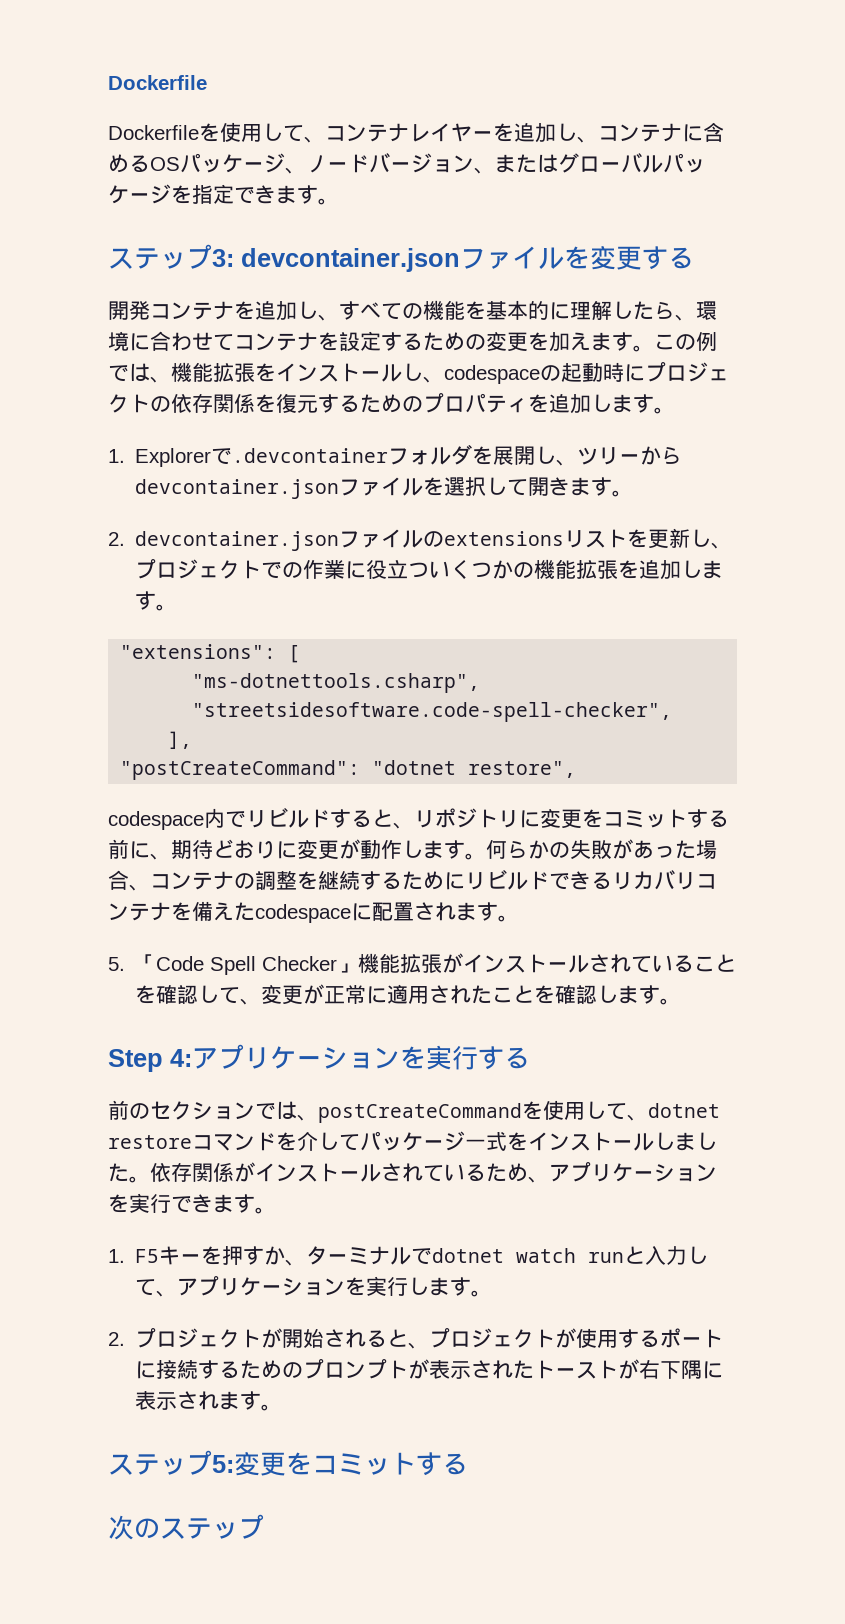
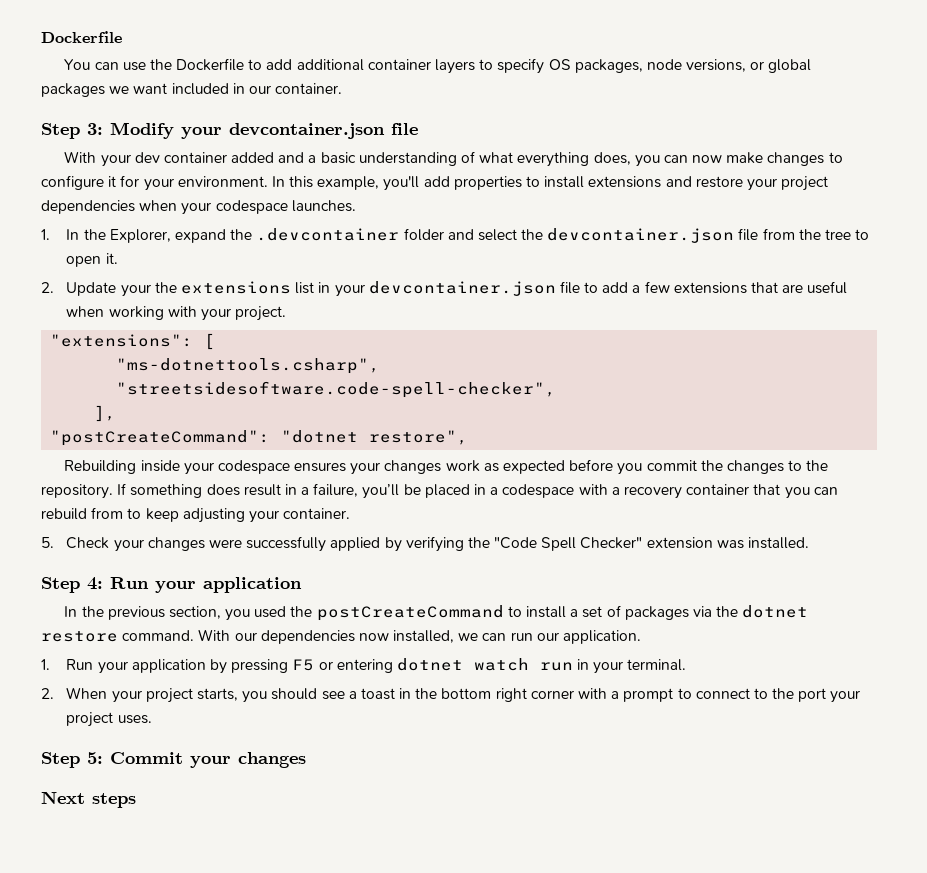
[108,122,724,143] [108,153,705,174] [108,184,339,205] [108,244,694,272] [108,300,717,321] [108,331,717,352] [108,362,729,384] [108,393,675,414] [108,444,683,467] [135,477,634,499] [108,528,733,551] [135,559,724,580] [135,591,178,611] Dockerfileを使用して、コンテナレイヤーを追加し、コンテナに含めるOSパッケージ、ノードバージョン、またはグローバルパッケージを指定できます。 // ステップ3: devcontainer.jsonファイルを変更する // 開発コンテナを追加し、すべての機能を基本的に理解したら、環境に合わせてコンテナを設定するための変更を加えます。この例では、機能拡張をインストールし、codespaceの起動時にプロジェクトの依存関係を復元するためのプロパティを追加します。 // 1. Explorerで.devcontainerフォルダを展開し、ツリーからdevcontainer.jsonファイルを選択して開きます。 // 2. devcontainer.jsonファイルのextensionsリストを更新し、プロジェクトでの作業に役立ついくつかの機能拡張を追加します。 -> [64,58,812,74] [41,83,343,97] [41,122,418,139] [64,151,843,167] [41,175,829,191] [41,200,356,215] [41,228,870,243] [66,253,118,267] [41,281,848,297] [66,306,287,321] You can use the Dockerfile to add additional container layers to specify OS packages, node versions, or global packages we want included in our container. // Step 3: Modify your devcontainer.json file // With your dev container added and a basic understanding of what everything does, you can now make changes to configure it for your environment. In this example, you'll add properties to install extensions and restore your project dependencies when your codespace launches. // 1. In the Explorer, expand the .devcontainer folder and select the devcontainer.json file from the tree to open it. // 2. Update your the extensions list in your devcontainer.json file to add a few extensions that are useful when working with your project.
[108,808,729,830] [108,839,717,860] [108,870,717,891] [108,901,519,923] [108,953,737,975] [135,984,682,1005] [108,1044,530,1072] [108,1100,720,1123] [108,1131,717,1151] [108,1162,717,1183] [108,1193,276,1214] [108,1246,709,1266] [135,1276,493,1297] [108,1328,724,1349] [135,1359,724,1379] [135,1391,283,1411] [108,1450,468,1476] [108,1514,264,1540] codespace内でリビルドすると、リポジトリに変更をコミットする前に、期待どおりに変更が動作します。何らかの失敗があった場合、コンテナの調整を継続するためにリビルドできるリカバリコンテナを備えたcodespaceに配置されます。 // 5.「Code Spell Checker」機能拡張がインストールされていることを確認して、変更が正常に適用されたことを確認します。 // Step 4:アプリケーションを実行する // 前のセクションでは、postCreateCommandを使用して、dotnet restoreコマンドを介してパッケージ一式をインストールしました。依存関係がインストールされているため、アプリケーションを実行できます。 // 1. F5キーを押すか、ターミナルでdotnet watch runと入力して、アプリケーションを実行します。 // 2.プロジェクトが開始されると、プロジェクトが使用するポートに接続するためのプロンプトが表示されたトーストが右下隅に表示されます。 // ステップ5:変更をコミットする // 次のステップ -> [64,459,829,475] [41,483,838,499] [41,507,351,523] [41,536,810,552] [41,577,302,593] [64,605,809,621] [41,629,642,644] [41,658,687,674] [41,687,861,703] [66,712,152,727] [41,752,306,768] [41,791,136,808] Rebuilding inside your codespace ensures your changes work as expected before you commit the changes to the repository. If something does result in a failure, you’ll be placed in a codespace with a recovery container that you can rebuild from to keep adjusting your container. // 5. Check your changes were successfully applied by verifying the "Code Spell Checker" extension was installed. // Step 4: Run your application // In the previous section, you used the postCreateCommand to install a set of packages via the dotnet restore command. With our dependencies now installed, we can run our application. // 1. Run your application by pressing F5 or entering dotnet watch run in your terminal. // 2. When your project starts, you should see a toast in the bottom right corner with a prompt to connect to the port your project uses. // Step 5: Commit your changes // Next steps

